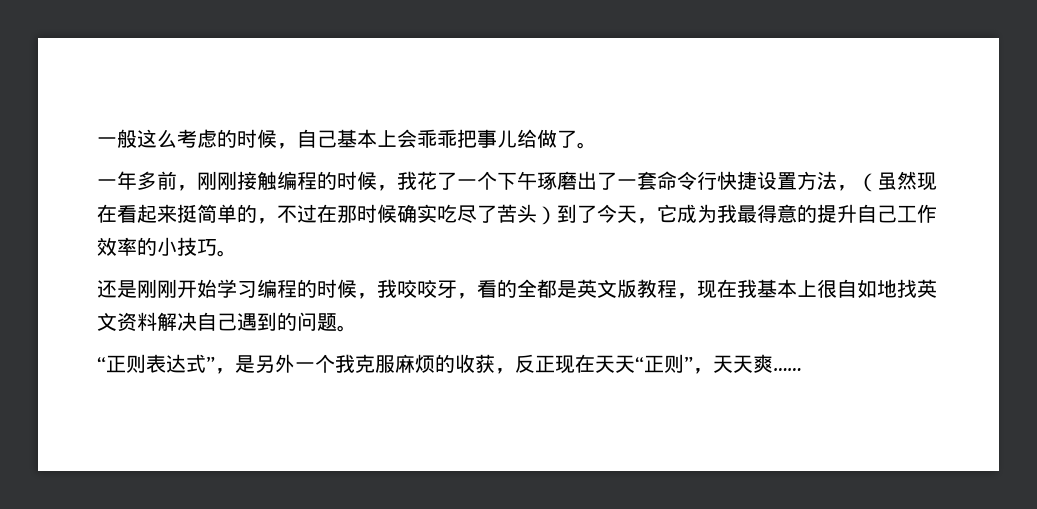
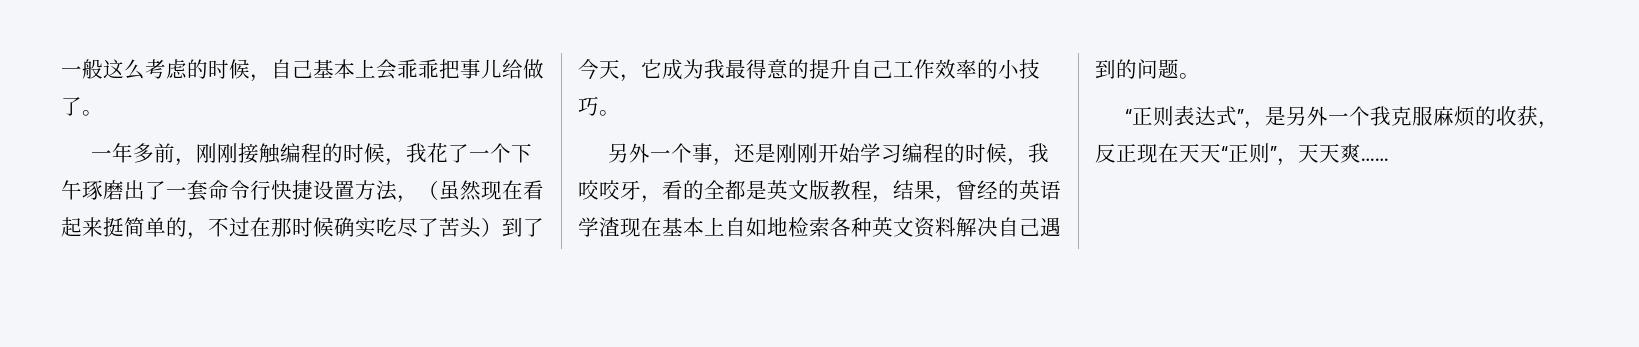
(237, 253) none -> [607,143,734,166] 另外一个事，
[697,279,917,299] 现在我基本上很自如地找 -> [893,180,1061,203] [578,217,872,237] 结果，曾经的英语学渣现在基本上自如地检索各种

